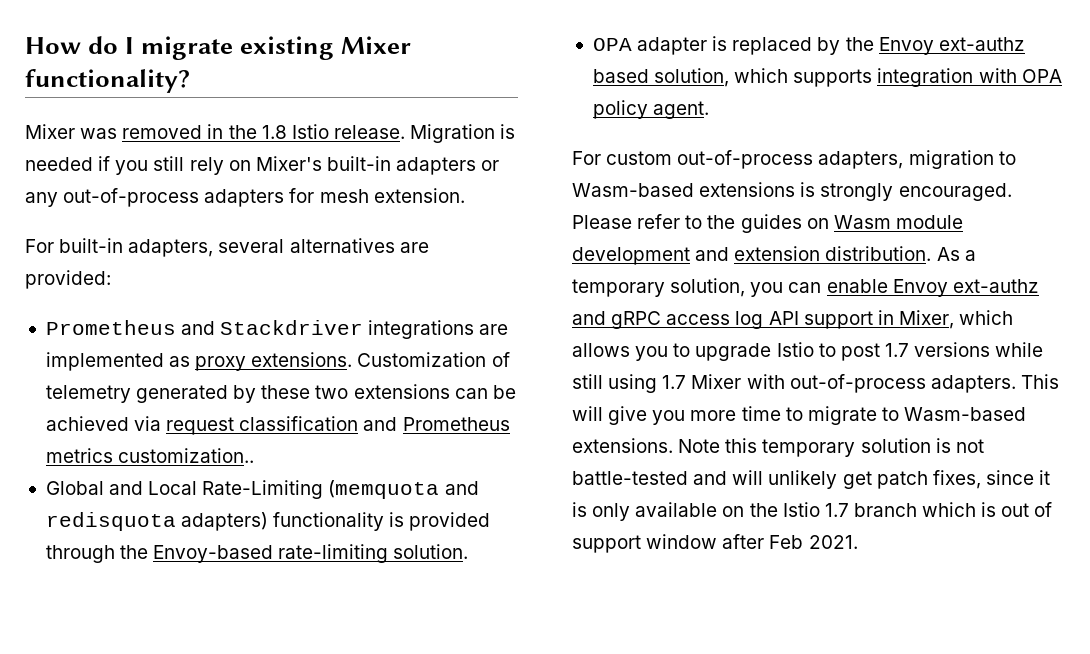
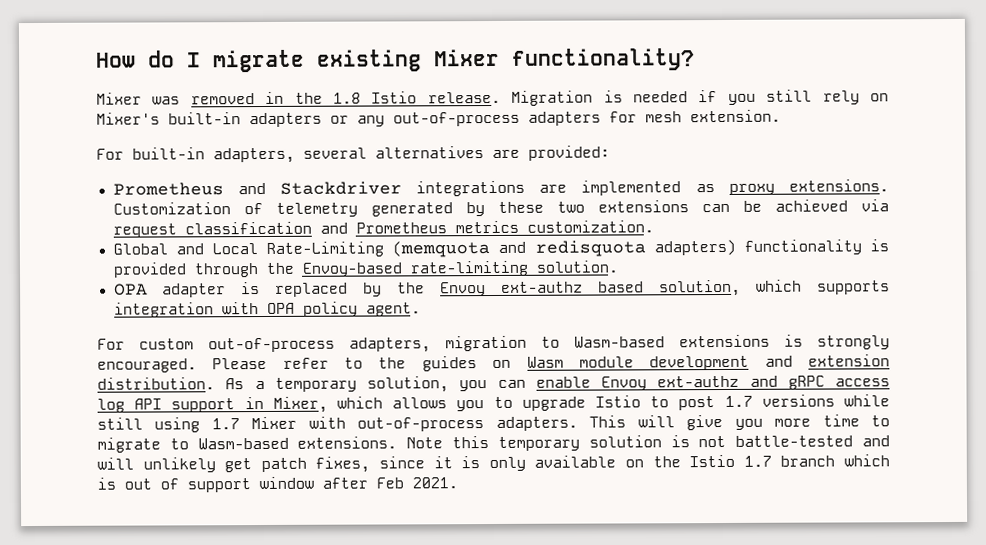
[118,448,255,463] customization.. -> [526,220,654,233] customization.

